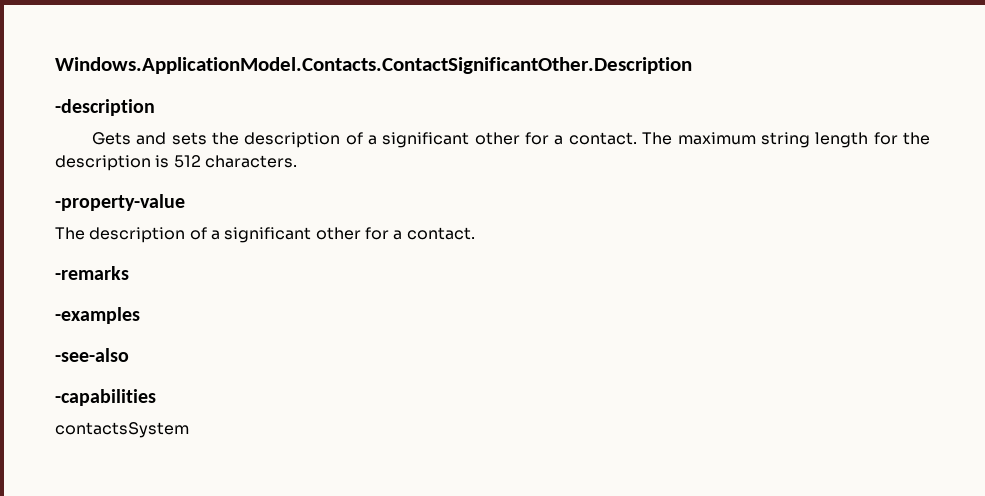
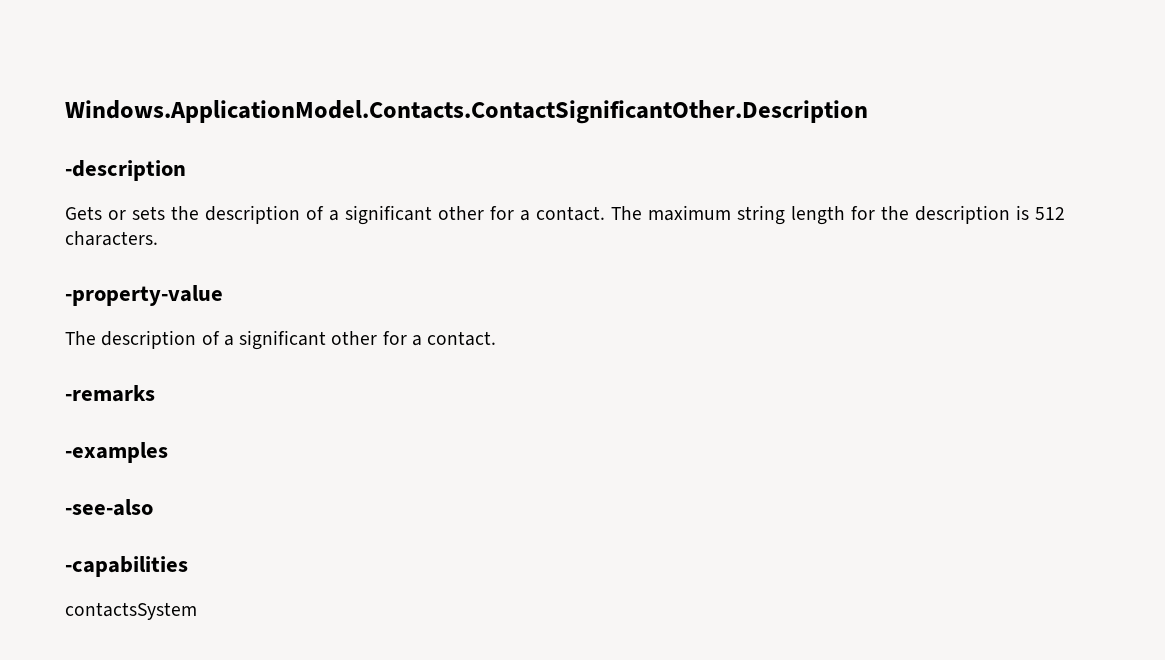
[136,132,167,145] and -> [108,210,126,220] or

